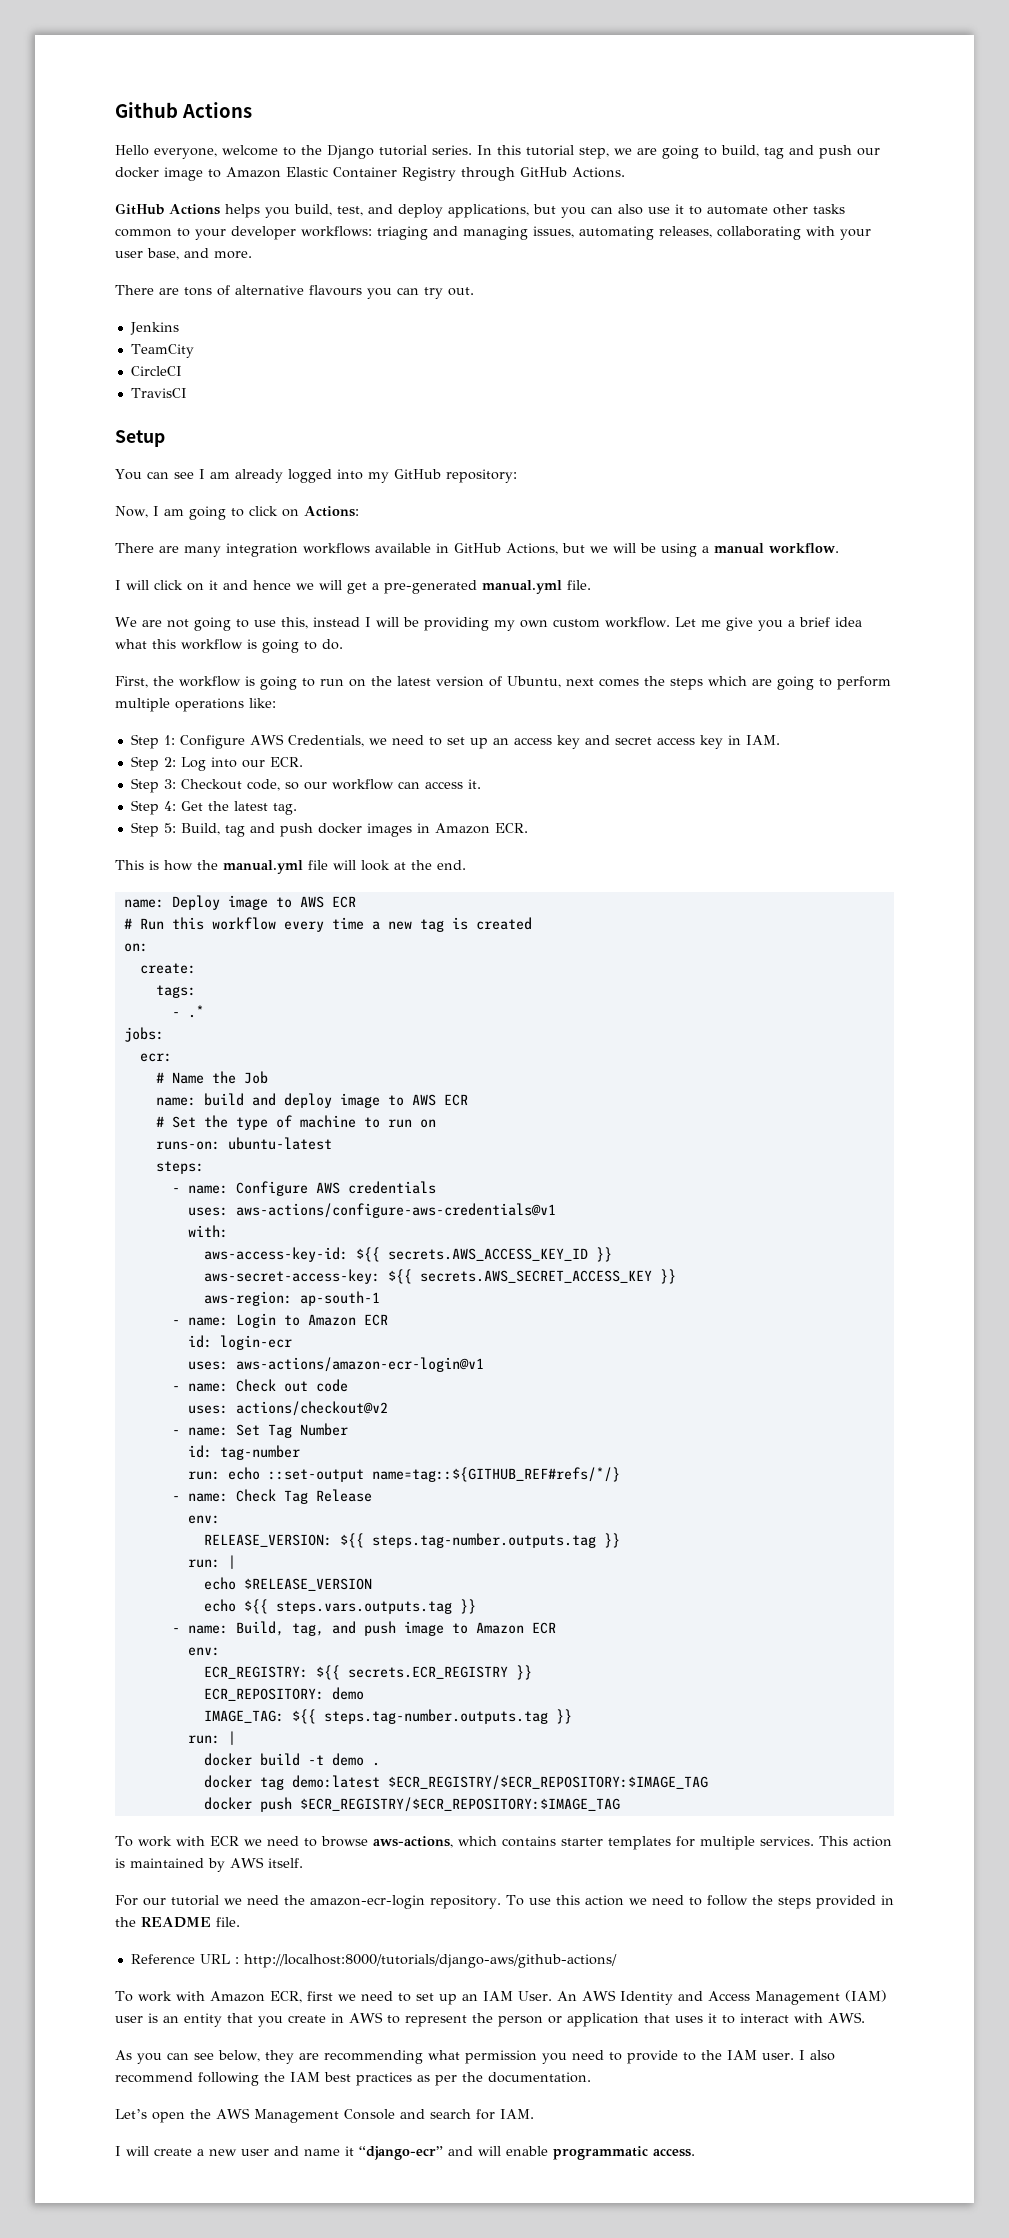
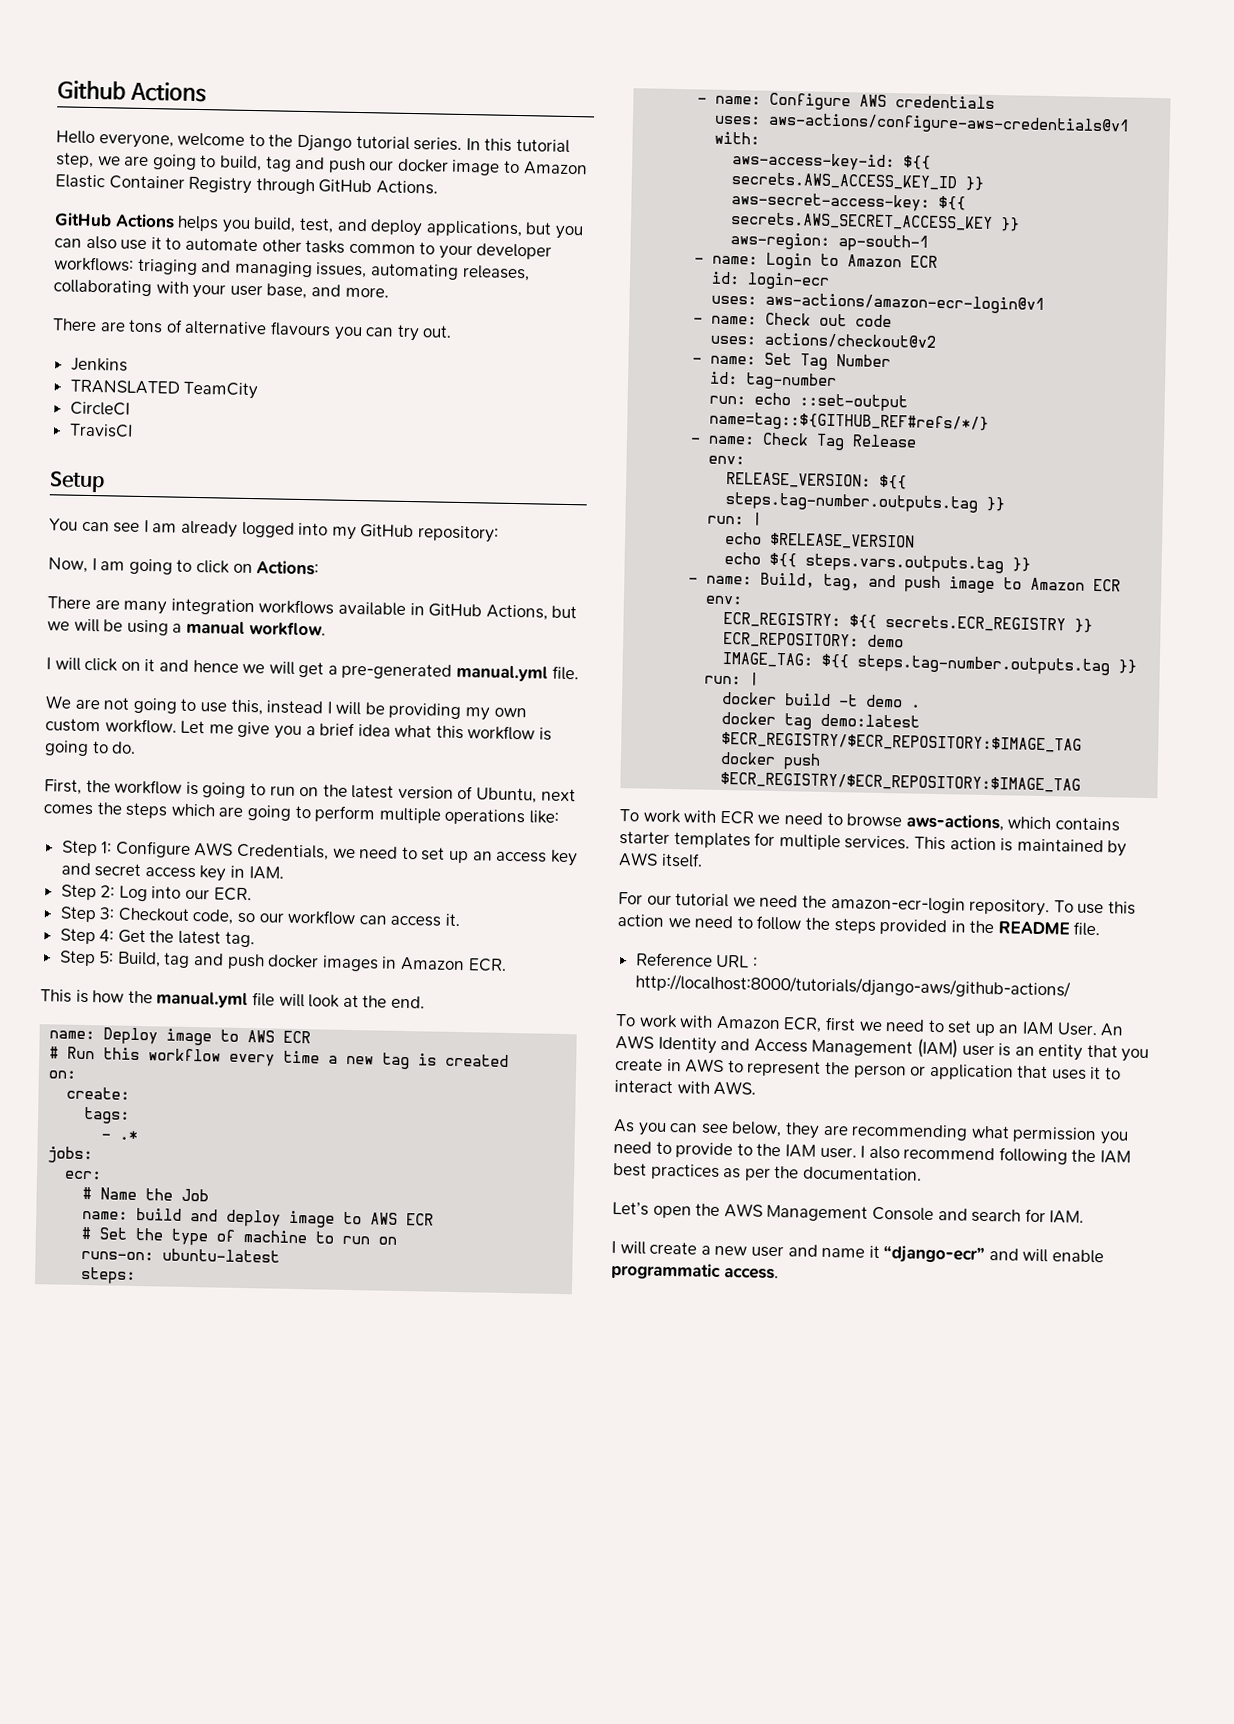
(179, 328) none -> [69,379,180,395] TRANSLATED

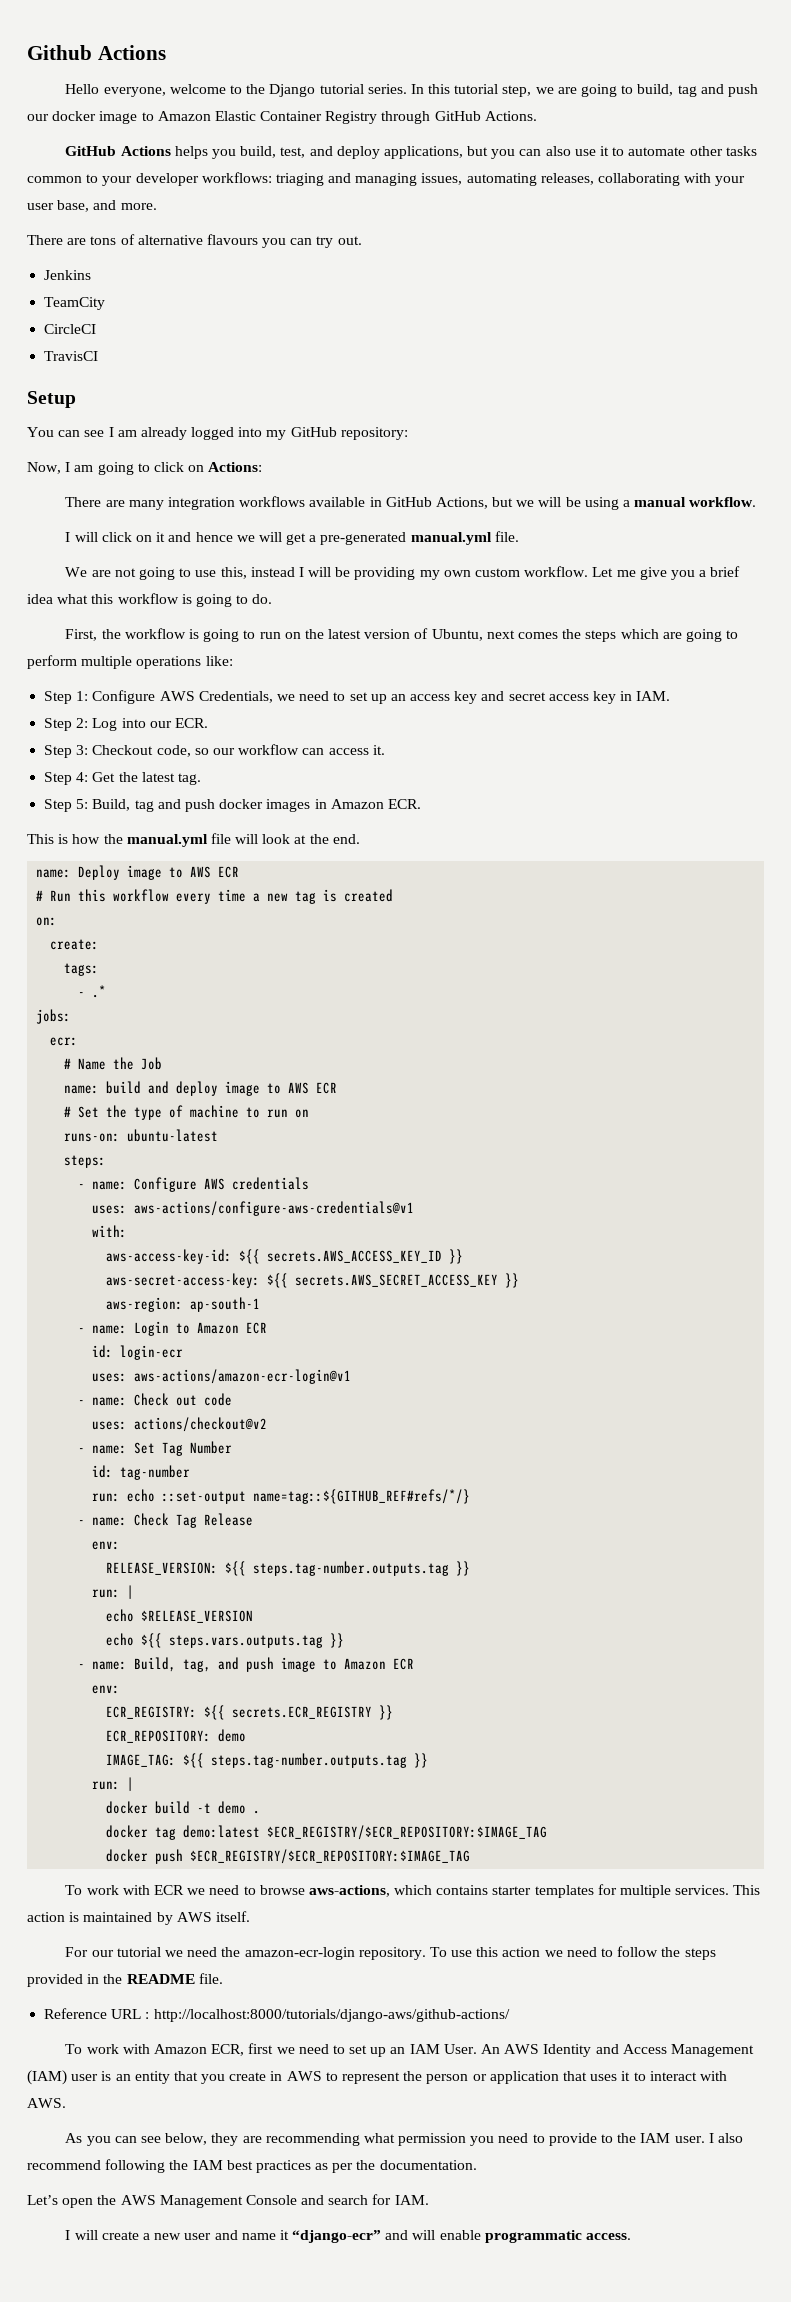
[69,379,180,395] TRANSLATED -> (92, 275) none

